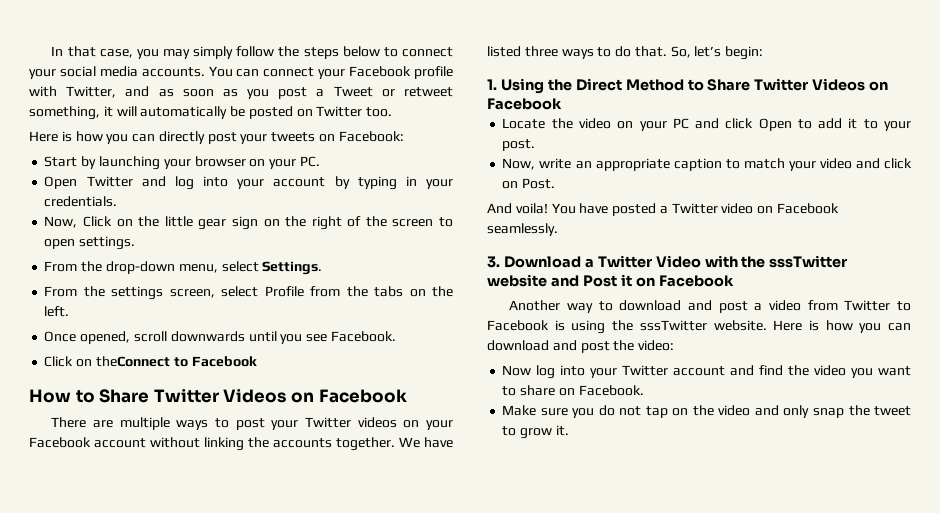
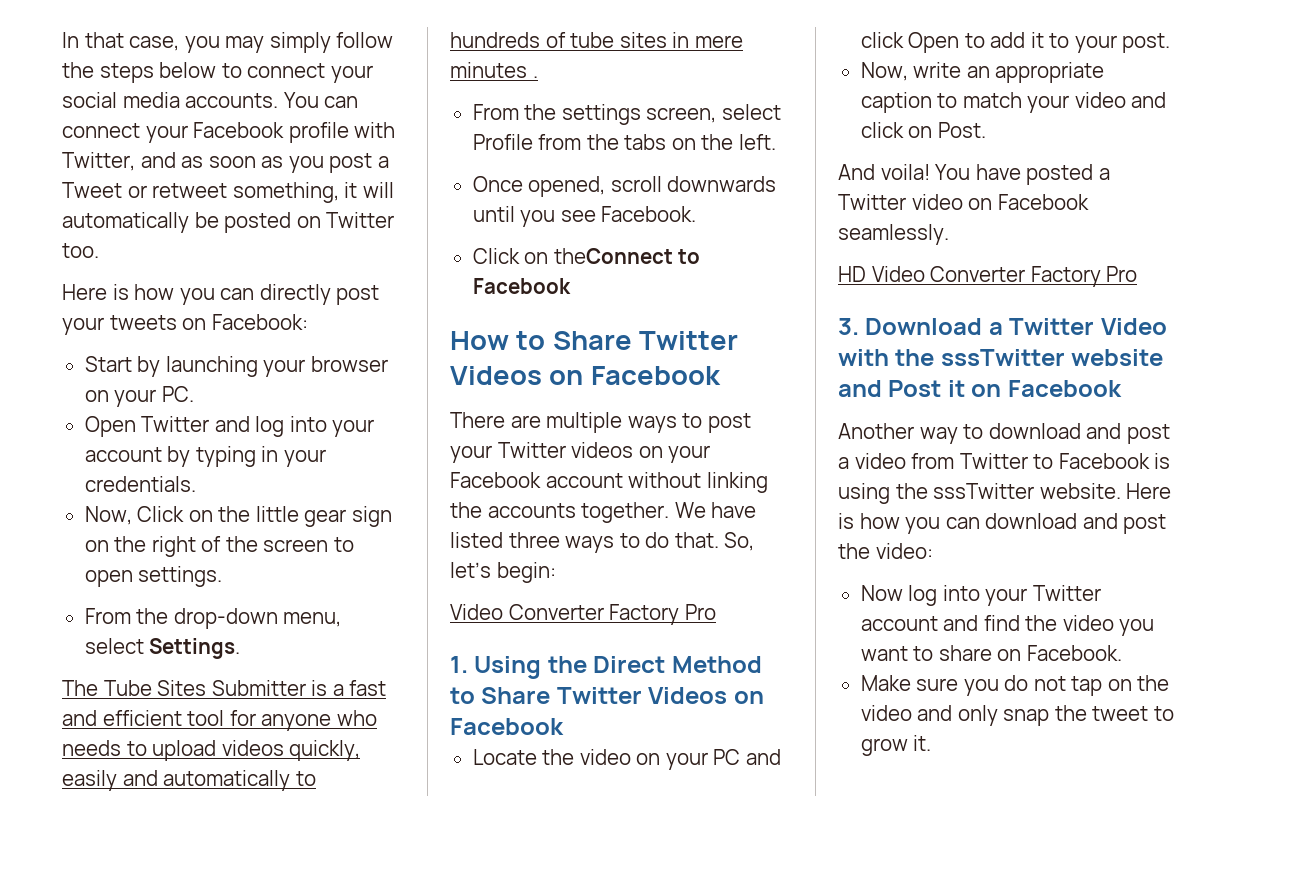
(323, 268) none -> [62,680,387,696] [62,710,377,731] [62,740,361,761] [62,770,316,791] [450,32,743,48] [450,62,538,78] // The Tube Sites Submitter is a fast and efficient tool for anyone who needs to upload videos quickly, easily and automatically to hundreds of tube sites in mere minutes .
(764, 53) none -> [450,604,716,625] // Video Converter Factory Pro
(558, 229) none -> [838,266,1138,287] // HD Video Converter Factory Pro

